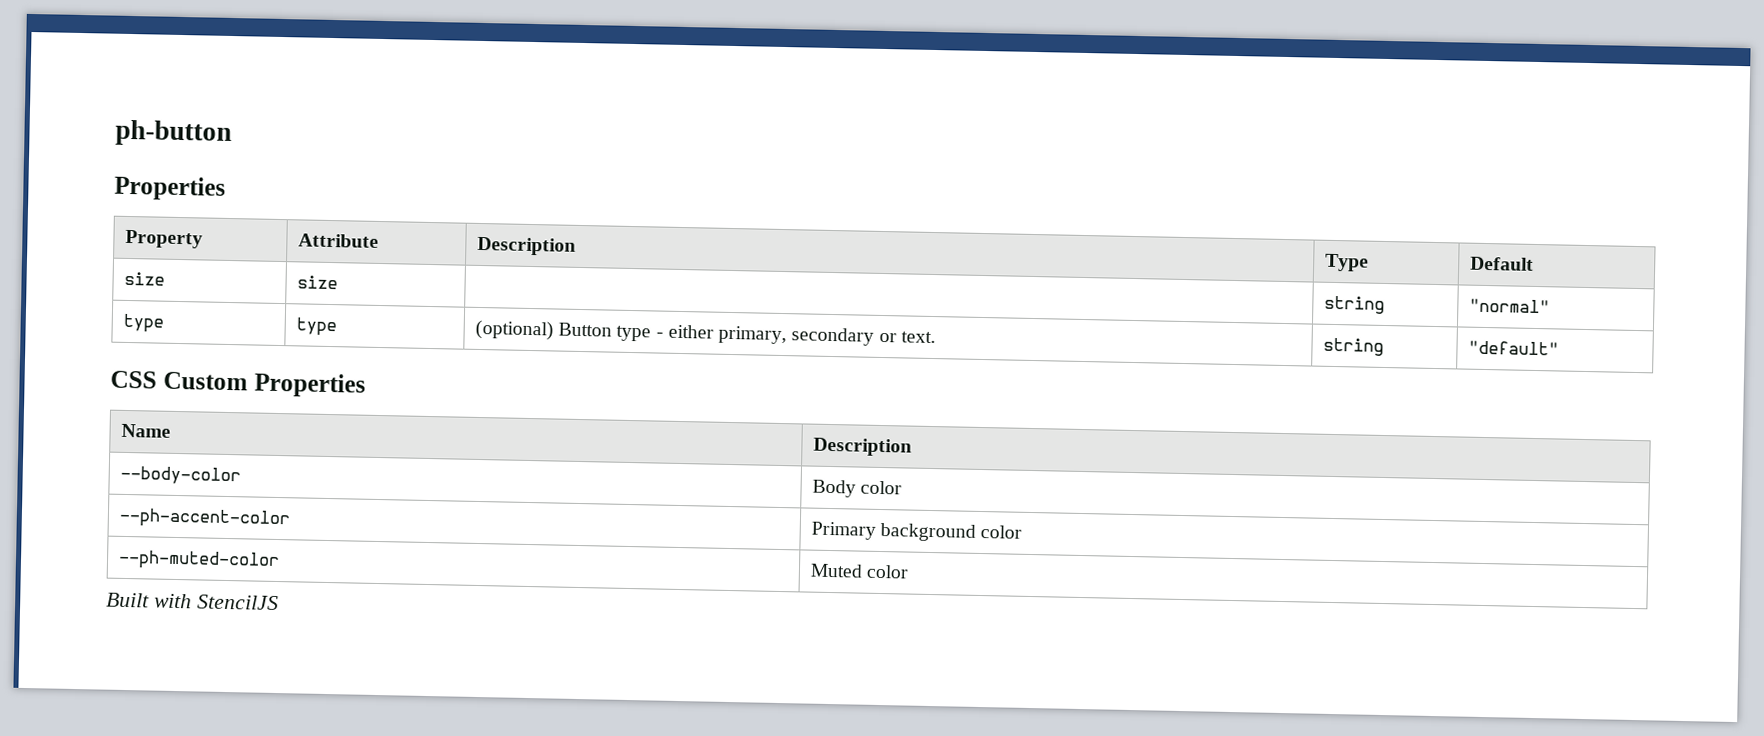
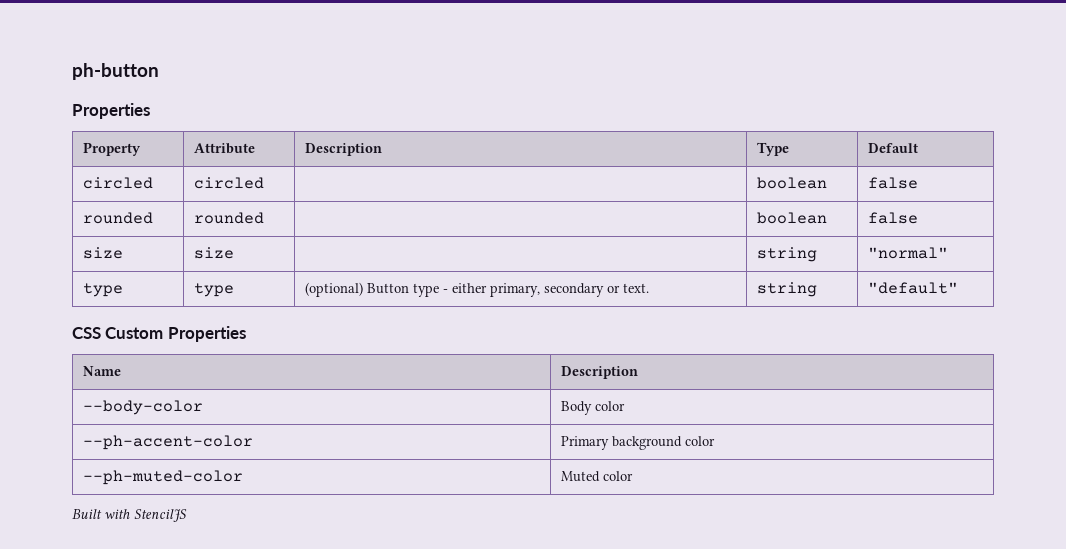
(1534, 263) none -> [82,177,153,189] [193,177,264,189] [756,177,827,189] [867,177,918,189] [82,212,153,224] [193,212,264,224] [756,212,827,224] [867,212,918,224] // circled | circled | | boolean | false // rounded | rounded | | boolean | false

